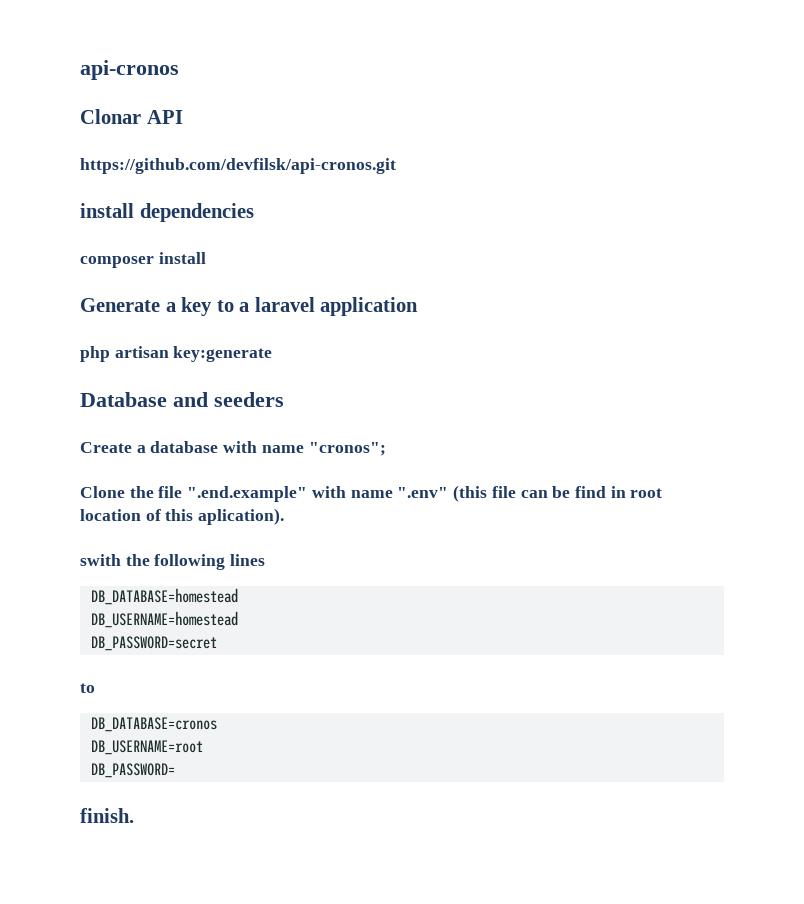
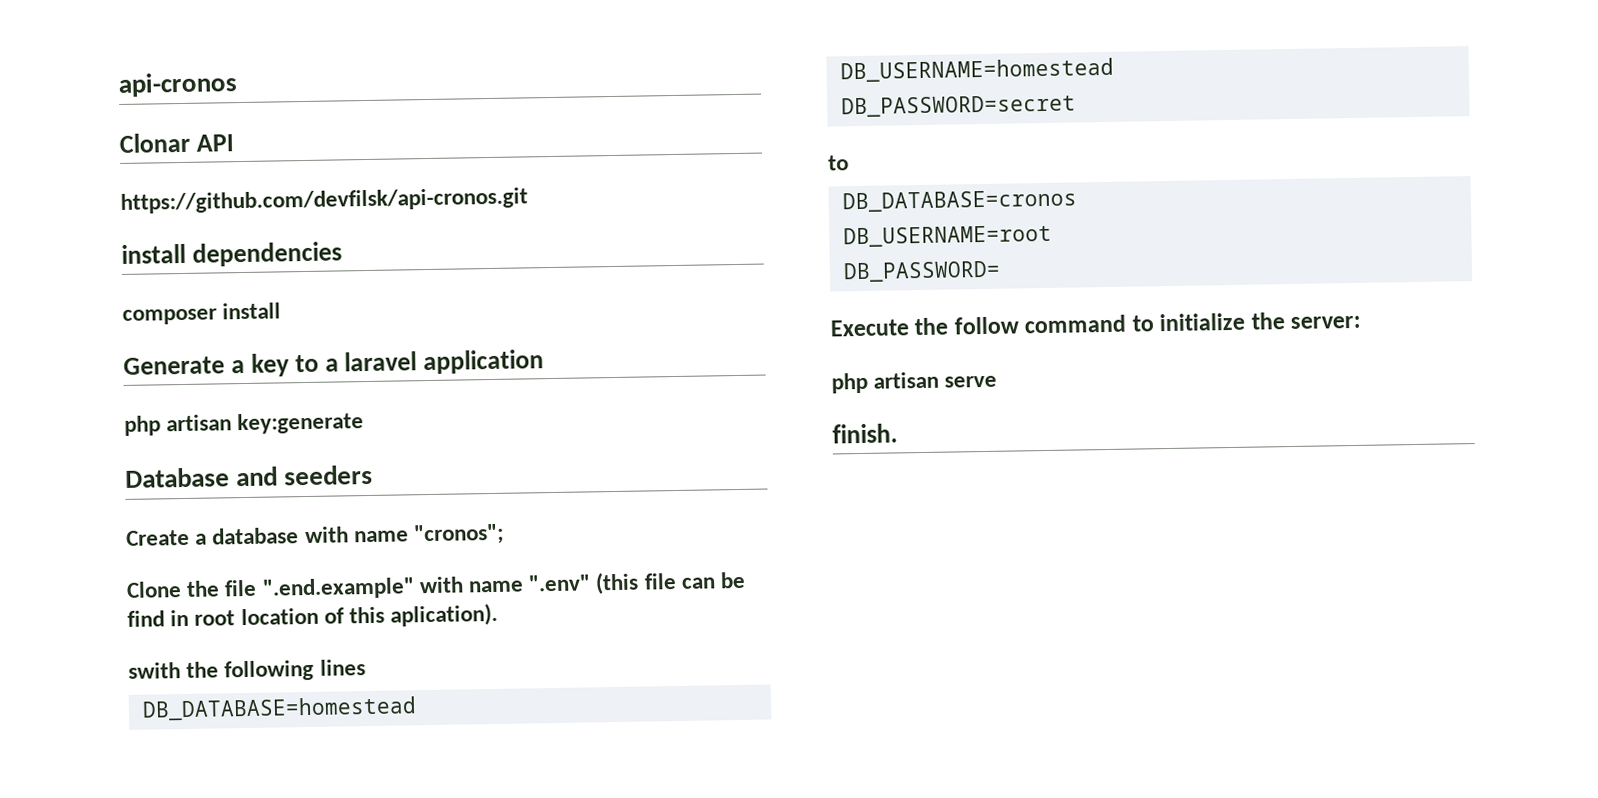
(175, 770) none -> [830,312,1362,337] [831,371,998,394] // Execute the follow command to initialize the server: // php artisan serve

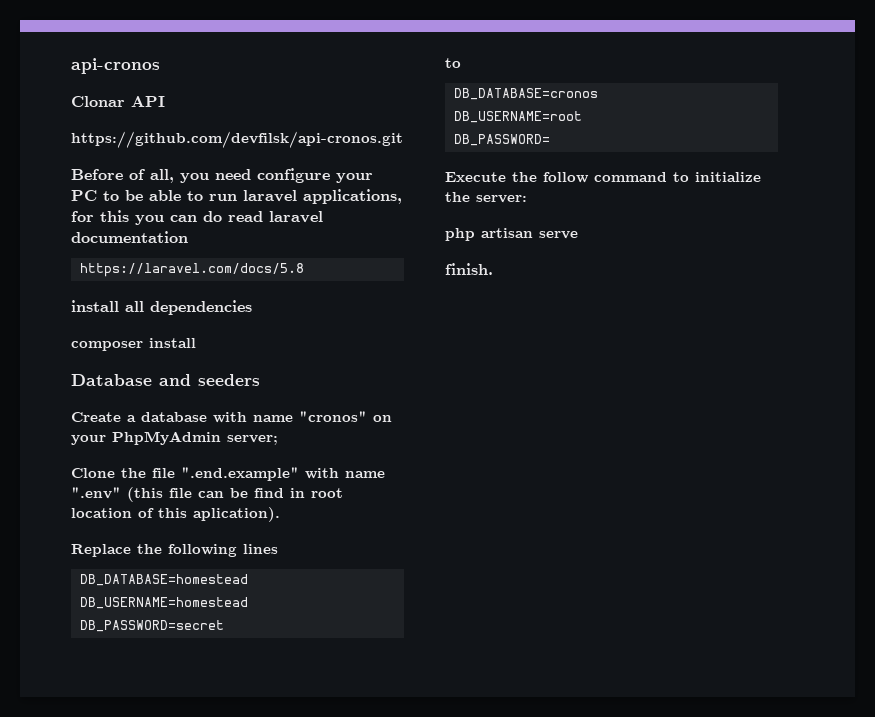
[121,243,186,264] // install -> [71,168,373,183] [71,189,402,204] [71,210,323,225] [71,231,188,243] [79,263,304,277] [71,300,144,312] // Before of all, you need configure your PC to be able to run laravel applications, for this you can do read laravel documentation // https://laravel.com/docs/5.8 // install all
[123,349,545,377] [124,412,365,436] // Generate a key to a laravel application // php artisan key:generate -> (196, 343) none
[413,523,505,546] "cronos"; -> [299,411,392,422] [71,431,278,445] "cronos" on your PhpMyAdmin server;
[128,662,181,679] swith -> [71,544,131,557] Replace

